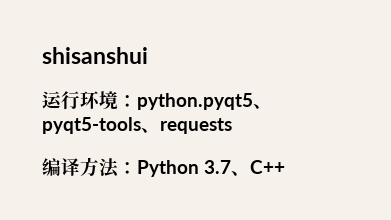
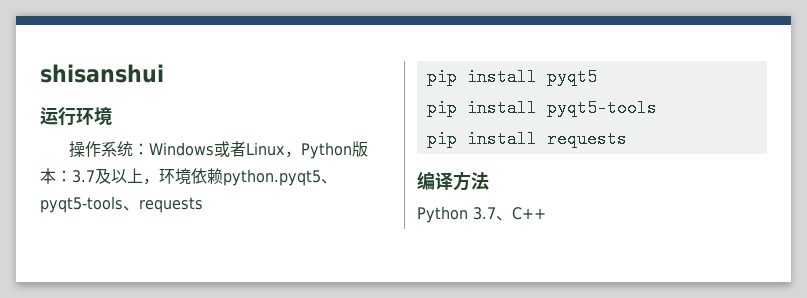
[118,93,272,110] [42,117,160,134] ：python.pyqt5、pyqt5-tools、 -> [68,141,368,159] [40,168,337,186] [40,196,203,213] [426,68,597,86] [426,99,657,117] [426,130,537,148] // 操作系统：Windows或者Linux，Python版本：3.7及以上，环境依赖python.pyqt5、pyqt5-tools、requests // pip install pyqt5 // pip install pyqt5-tools // pip install
[118,162,137,174] ： -> (489, 181) //

